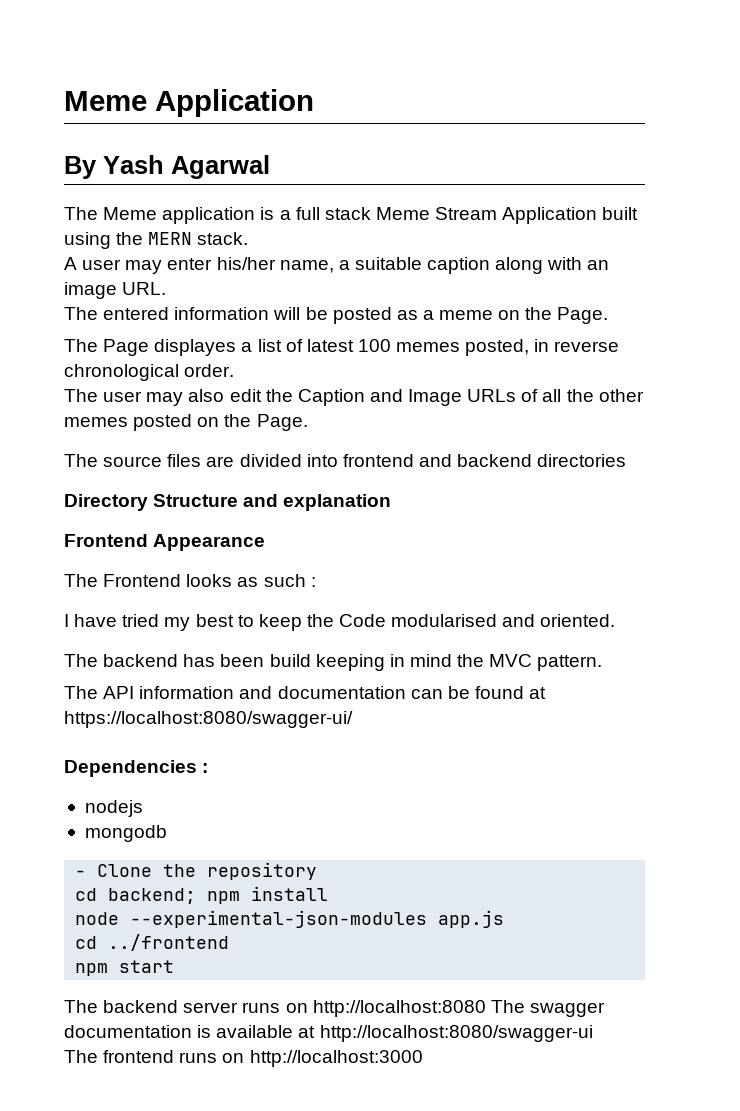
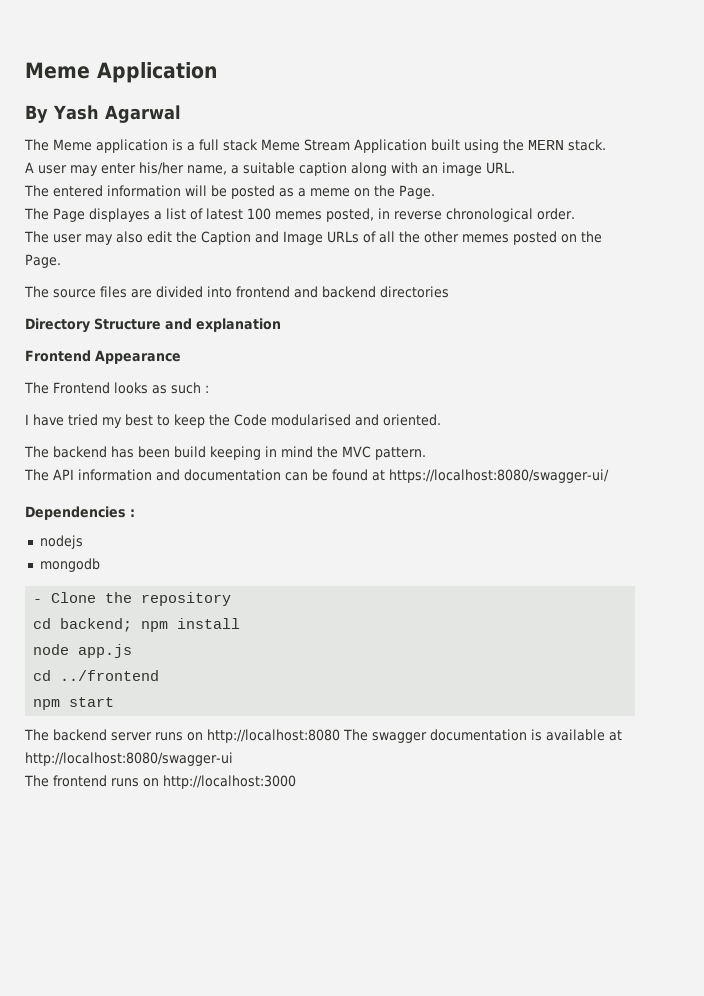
[130,910,428,928] --experimental-json-modules -> (70, 649) none

